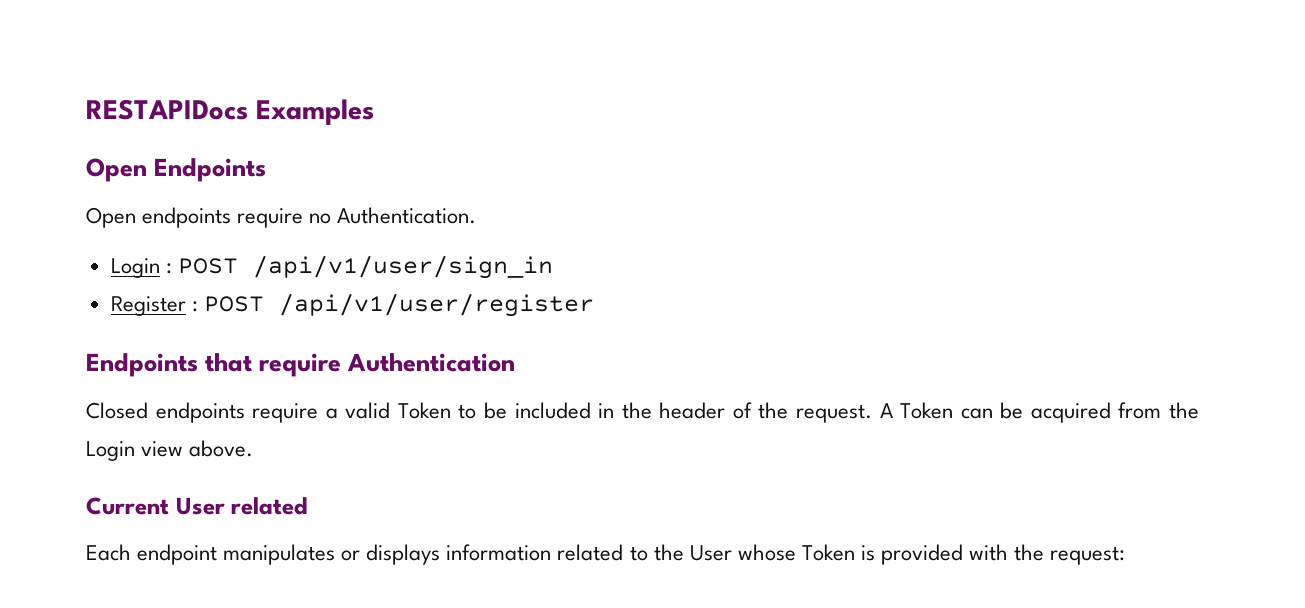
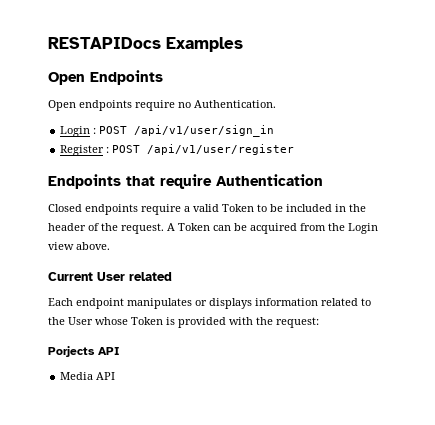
(1126, 555) none -> [48,346,120,357] [60,372,116,380] // Porjects API // Media API

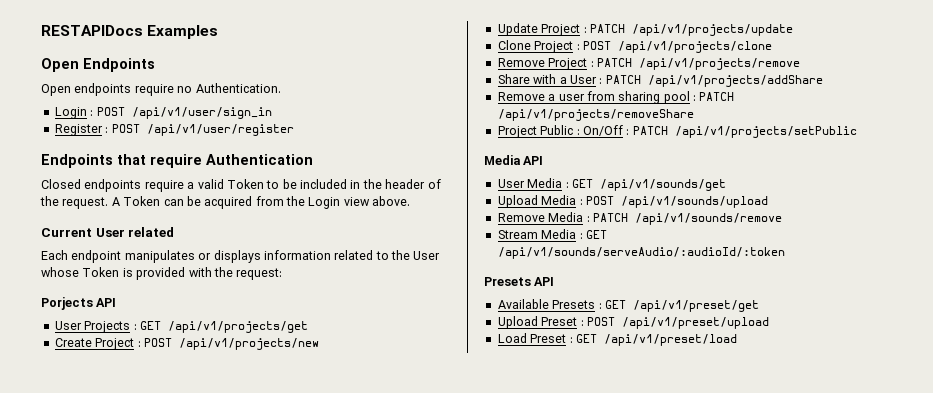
[60,372,116,380] Media API -> [54,321,308,333] [54,338,319,350] [497,23,793,36] [497,40,772,53] [497,58,800,70] [497,74,823,87] [497,91,735,104] [497,109,694,121] [497,125,857,138] [484,155,544,165] [497,178,726,191] [497,195,768,208] [497,212,782,225] [497,229,607,239] [497,247,785,259] [484,277,555,286] [497,299,759,312] [497,316,769,329] [497,333,737,346] User Projects : GET /api/v1/projects/get // Create Project : POST /api/v1/projects/new // Update Project : PATCH /api/v1/projects/update // Clone Project : POST /api/v1/projects/clone // Remove Project : PATCH /api/v1/projects/remove // Share with a User : PATCH /api/v1/projects/addShare // Remove a user from sharing pool : PATCH /api/v1/projects/removeShare // Project Public : On/Off : PATCH /api/v1/projects/setPublic // Media API // User Media : GET /api/v1/sounds/get // Upload Media : POST /api/v1/sounds/upload // Remove Media : PATCH /api/v1/sounds/remove // Stream Media : GET /api/v1/sounds/serveAudio/:audioId/:token // Presets API // Available Presets : GET /api/v1/preset/get // Upload Preset : POST /api/v1/preset/upload // Load Preset : GET /api/v1/preset/load

